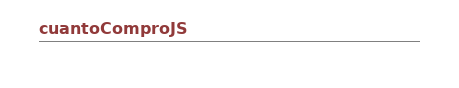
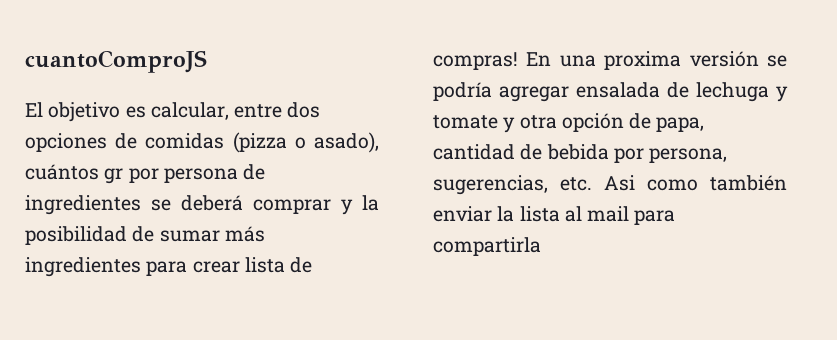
(188, 29) none -> [25,102,321,122] [25,132,379,153] [25,164,266,184] [25,195,379,215] [25,226,265,245] [25,257,313,277] [433,51,787,70] [433,82,788,102] [433,113,705,133] [433,144,728,163] [433,175,787,195] [433,206,676,225] [433,237,541,256] // El objetivo es calcular, entre dos opciones de comidas (pizza o asado), cuántos gr por persona de ingredientes se deberá comprar y la posibilidad de sumar más ingredientes para crear lista de compras! En una proxima versión se podría agregar ensalada de lechuga y tomate y otra opción de papa, cantidad de bebida por persona, sugerencias, etc. Asi como también enviar la lista al mail para compartirla

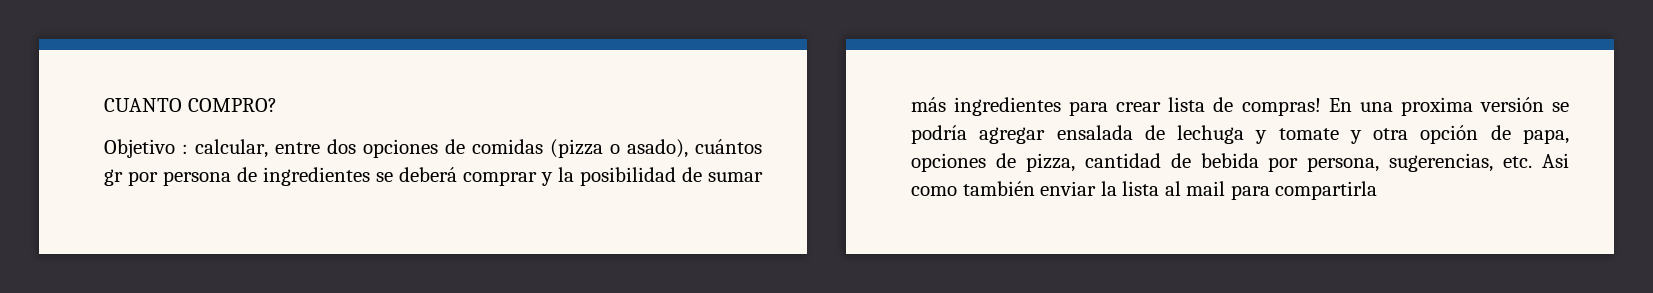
[25,50,207,73] [25,102,146,122] cuantoComproJS // El objetivo es -> [104,98,277,112] [104,139,188,158] CUANTO COMPRO? // Objetivo :
(705, 124) none -> [911,153,1075,172] opciones de pizza,

